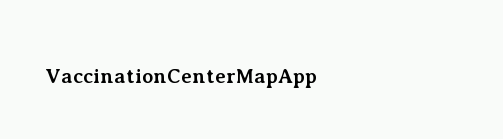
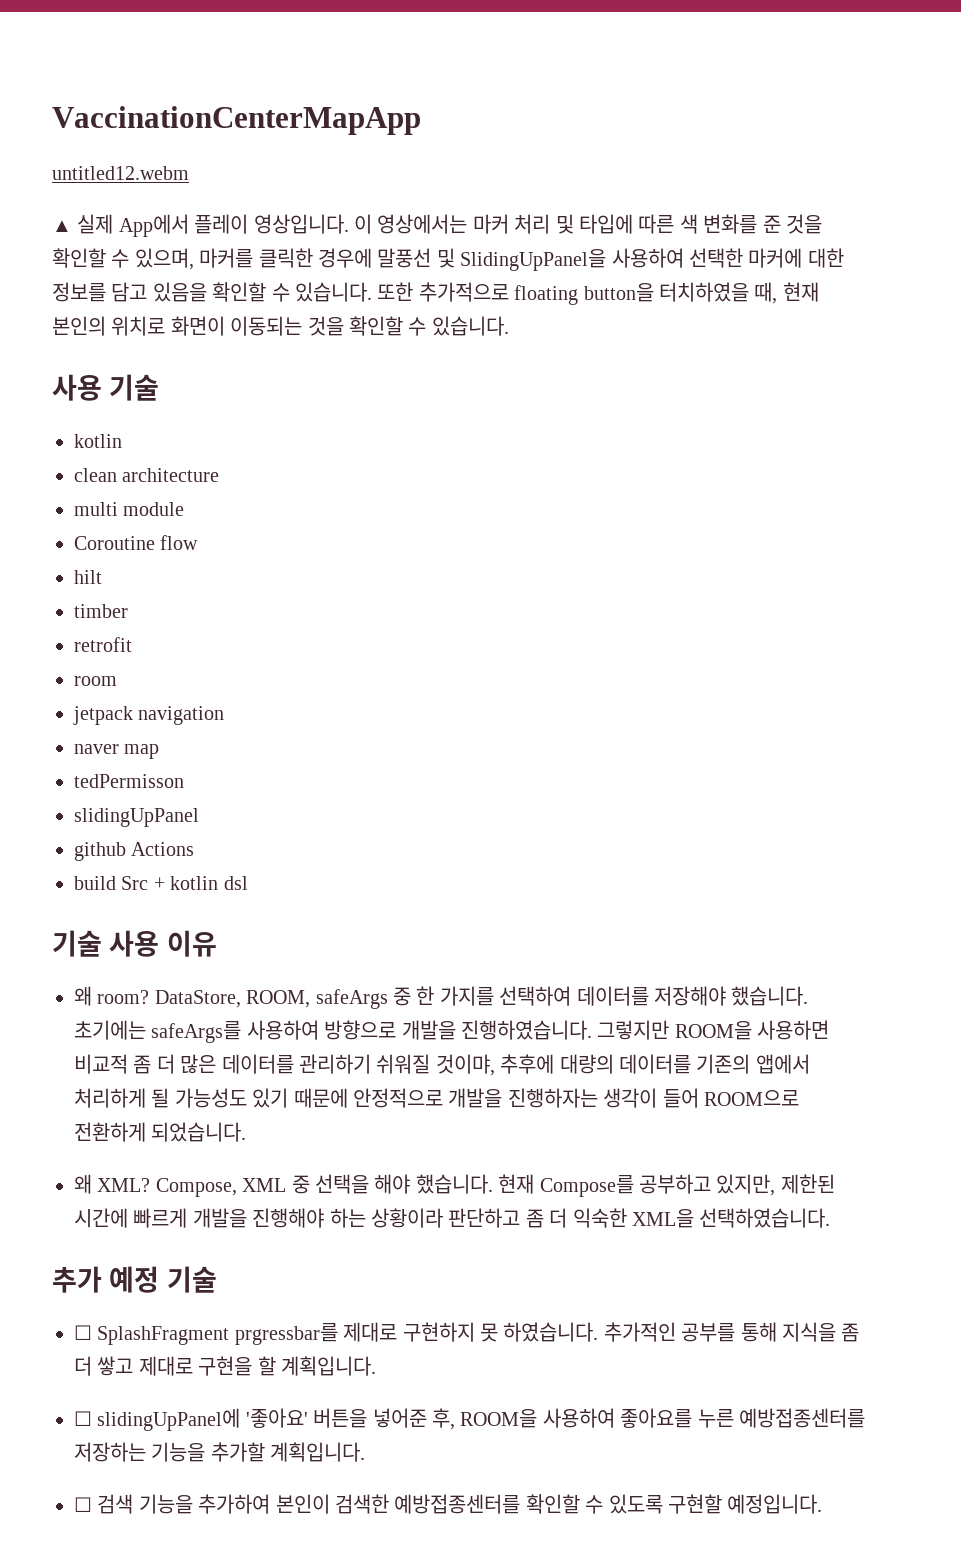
(317, 78) none -> [52,166,189,180] [52,214,822,237] [52,248,844,271] [52,282,819,305] [52,316,509,336] [52,374,160,401] [74,434,122,448] [74,468,220,482] [74,502,185,516] [74,535,199,550] [74,570,102,584] [74,604,128,618] [74,637,132,652] [74,676,117,686] [73,706,225,725] [74,744,160,759] [74,774,184,788] [74,808,199,827] [74,842,195,861] [74,876,248,890] [52,930,217,957] [74,986,809,1009] [74,1020,830,1043] [74,1054,810,1076] [74,1088,799,1108] [74,1122,247,1142] [74,1174,835,1197] [74,1208,831,1228] [52,1266,217,1293] [74,1322,860,1345] [74,1356,376,1376] [74,1408,865,1431] [74,1442,366,1462] [74,1494,823,1514] // untitled12.webm // ▲ 실제 App에서 플레이 영상입니다. 이 영상에서는 마커 처리 및 타입에 따른 색 변화를 준 것을 확인할 수 있으며, 마커를 클릭한 경우에 말풍선 및 SlidingUpPanel을 사용하여 선택한 마커에 대한 정보를 담고 있음을 확인할 수 있습니다. 또한 추가적으로 floating button을 터치하였을 때, 현재 본인의 위치로 화면이 이동되는 것을 확인할 수 있습니다. // 사용 기술 // kotlin // clean architecture // multi module // Coroutine flow // hilt // timber // retrofit // room // jetpack navigation // naver map // tedPermisson // slidingUpPanel // github Actions // build Src + kotlin dsl // 기술 사용 이유 // 왜 room? DataStore, ROOM, safeArgs 중 한 가지를 선택하여 데이터를 저장해야 했습니다. 초기에는 safeArgs를 사용하여 방향으로 개발을 진행하였습니다. 그렇지만 ROOM을 사용하면 비교적 좀 더 많은 데이터를 관리하기 쉬워질 것이먀, 추후에 대량의 데이터를 기존의 앱에서 처리하게 될 가능성도 있기 때문에 안정적으로 개발을 진행하자는 생각이 들어 ROOM으로 전환하게 되었습니다. // 왜 XML? Compose, XML 중 선택을 해야 했습니다. 현재 Compose를 공부하고 있지만, 제한된 시간에 빠르게 개발을 진행해야 하는 상황이라 판단하고 좀 더 익숙한 XML을 선택하였습니다. // 추가 예정 기술 // ☐ SplashFragment prgressbar를 제대로 구현하지 못 하였습니다. 추가적인 공부를 통해 지식을 좀 더 쌓고 제대로 구현을 할 계획입니다. // ☐ slidingUpPanel에 '좋아요' 버튼을 넣어준 후, ROOM을 사용하여 좋아요를 누른 예방접종센터를 저장하는 기능을 추가할 계획입니다. // ☐ 검색 기능을 추가하여 본인이 검색한 예방접종센터를 확인할 수 있도록 구현할 예정입니다.

